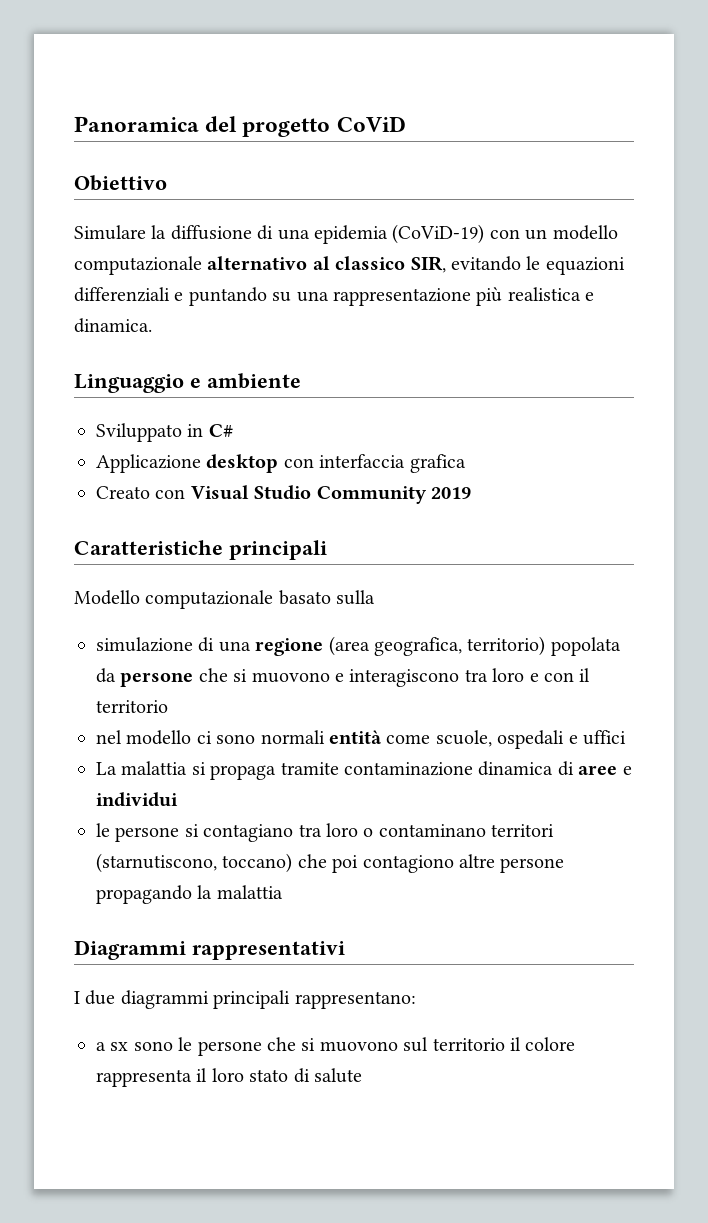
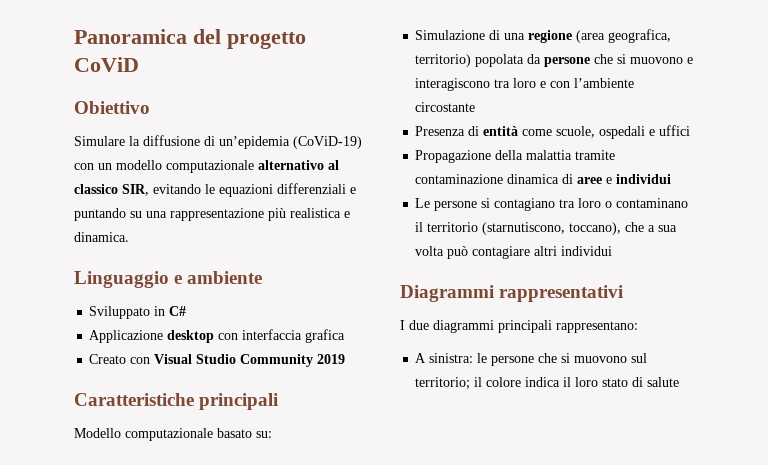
[277,225,388,244] una epidemia -> [219,136,290,149] un’epidemia
[336,590,376,605] [96,637,193,652] sulla // simulazione -> [256,431,272,438] [415,30,486,40] su: // Simulazione
[579,668,591,682] [96,700,168,713] [96,730,325,745] il territorio // nel modello ci sono normali -> [574,78,635,88] [415,102,476,112] [415,126,480,136] l’ambiente circostante // Presenza di
[96,761,277,780] La malattia si propaga -> [415,150,573,163] Propagazione della malattia
[96,823,110,837] le -> [415,198,431,208] Le
[491,824,555,837] [96,853,565,873] [96,885,283,904] territori (starnutiscono, toccano) che poi contagiono altre persone propagando la malattia -> [415,222,678,235] [415,246,613,259] il territorio (starnutiscono, toccano), che a sua volta può contagiare altri individui
[96,1041,173,1051] a sx sono -> [415,353,474,363] A sinistra:
[432,1038,505,1051] territorio -> [415,377,471,390] territorio;
[96,1069,192,1087] rappresenta -> [525,377,561,387] indica

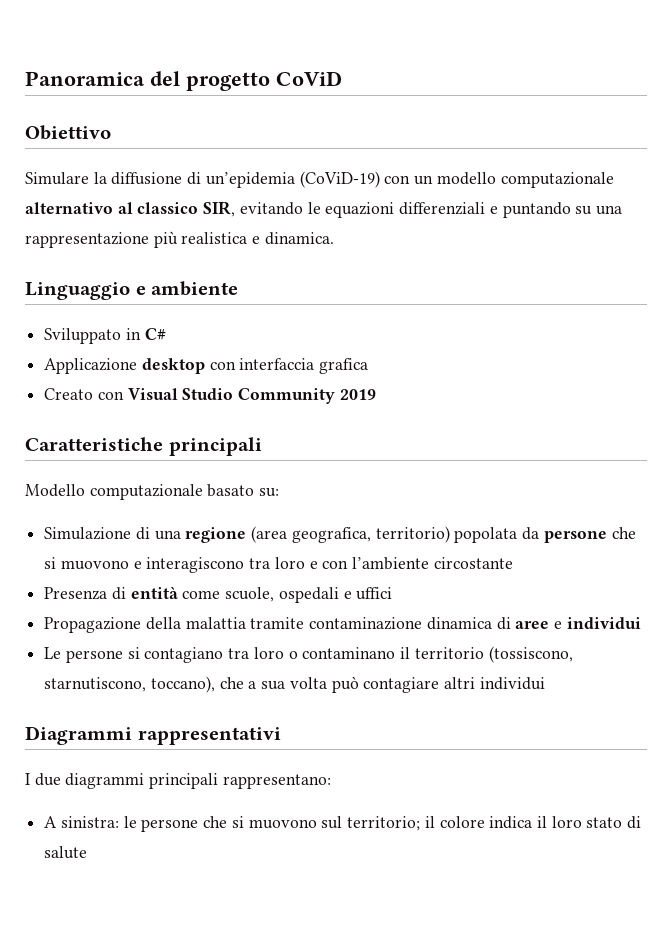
[482,222,566,235] (starnutiscono, -> [488,646,573,663] [44,677,147,692] (tossiscono, starnutiscono,

